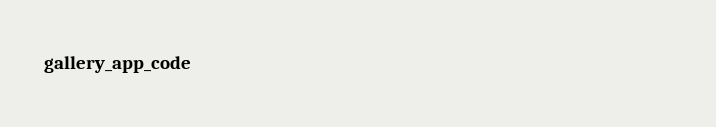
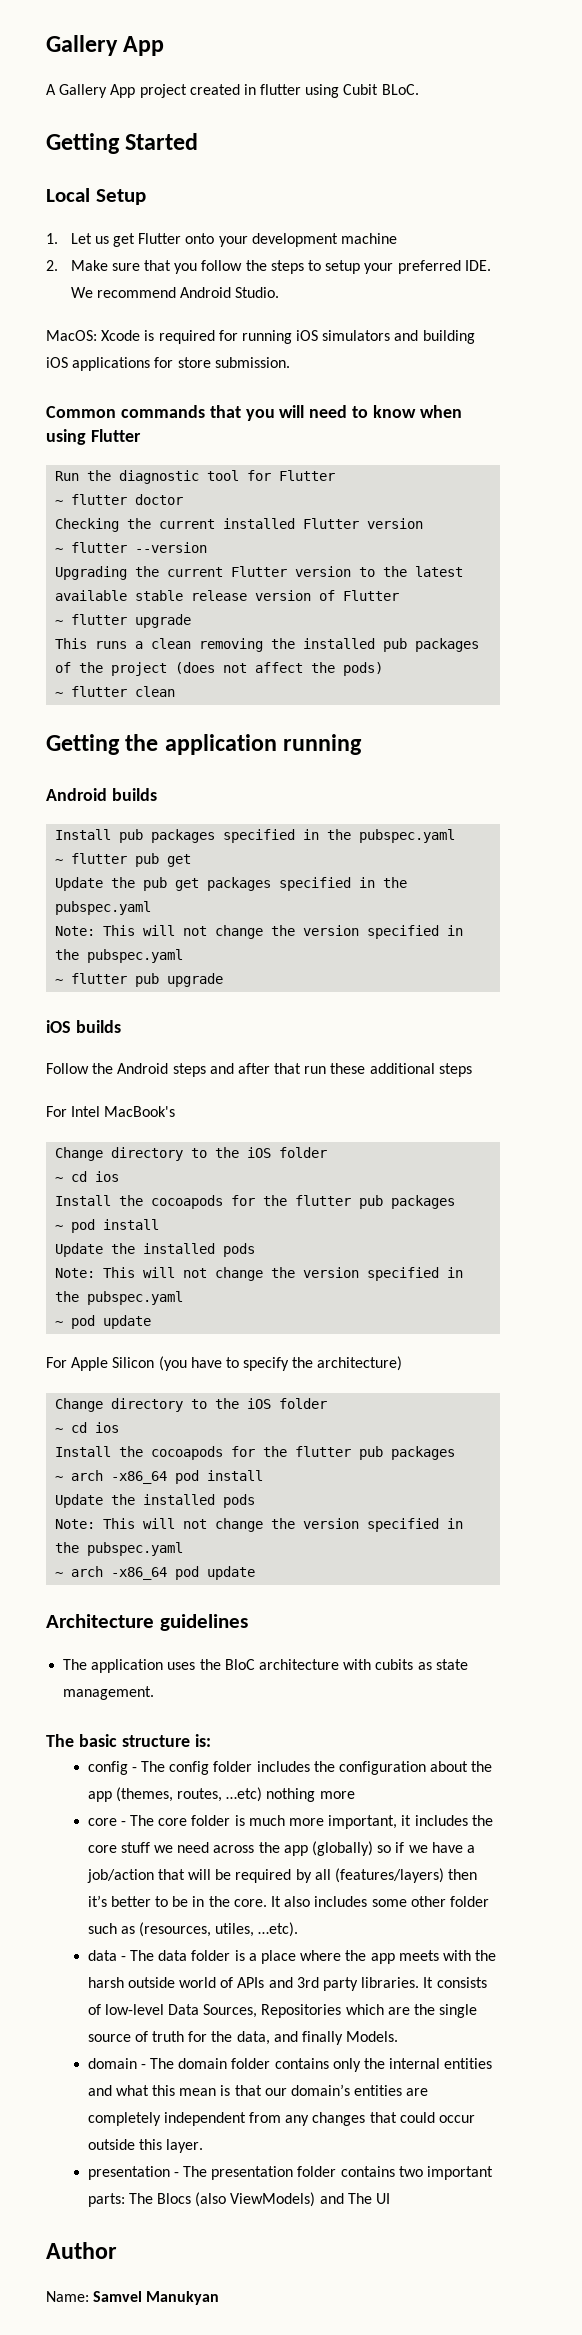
[44,56,191,73] gallery_app_code -> [46,35,165,56] [46,84,419,98] [46,133,199,154] [46,188,146,205] [46,233,397,247] [46,260,491,274] [70,287,280,298] [46,330,475,344] [46,357,290,371] [46,405,462,421] [46,429,141,445] [55,470,336,484] [55,494,184,505] [55,518,424,532] [55,542,208,553] [55,566,464,580] [55,590,400,601] [55,614,192,628] [55,638,480,652] [55,662,384,676] [55,686,176,697] [46,734,363,755] [46,788,157,801] [55,829,456,843] [55,853,192,867] [55,877,408,891] [55,901,152,915] [55,925,464,939] [55,949,184,963] [55,973,224,987] [46,1020,121,1033] [46,1063,472,1077] [46,1106,176,1117] [55,1147,328,1161] [55,1171,120,1182] [55,1195,456,1209] [55,1219,160,1233] [55,1243,256,1257] [55,1267,464,1281] [55,1291,184,1305] [55,1315,152,1329] [46,1356,403,1371] [55,1398,328,1412] [55,1422,120,1433] [55,1446,456,1460] [55,1470,264,1484] [55,1494,256,1508] [55,1518,464,1532] [55,1542,184,1556] [55,1566,256,1580] [46,1614,248,1631] [63,1659,468,1673] [63,1686,155,1700] [46,1734,211,1747] [87,1761,493,1775] [87,1787,355,1802] [87,1815,493,1829] [87,1841,475,1856] [86,1868,478,1883] [87,1895,489,1907] [87,1922,299,1937] [87,1950,497,1964] [87,1977,487,1991] [87,2004,478,2018] [87,2031,399,2045] [87,2058,493,2072] [87,2084,429,2096] [87,2112,476,2126] [87,2139,204,2153] [87,2166,494,2180] [87,2192,391,2207] [46,2242,117,2259] [46,2291,220,2305] Gallery App // A Gallery App project created in flutter using Cubit BLoC. // Getting Started // Local Setup // 1. Let us get Flutter onto your development machine // 2. Make sure that you follow the steps to setup your preferred IDE. We recommend Android Studio. // MacOS: Xcode is required for running iOS simulators and building iOS applications for store submission. // Common commands that you will need to know when using Flutter // Run the diagnostic tool for Flutter // ~ flutter doctor // Checking the current installed Flutter version // ~ flutter --version // Upgrading the current Flutter version to the latest available stable release version of Flutter // ~ flutter upgrade // This runs a clean removing the installed pub packages of the project (does not affect the pods) // ~ flutter clean // Getting the application running // Android builds // Install pub packages specified in the pubspec.yaml // ~ flutter pub get // Update the pub get packages specified in the pubspec.yaml // Note: This will not change the version specified in the pubspec.yaml // ~ flutter pub upgrade // iOS builds // Follow the Android steps and after that run these additional steps // For Intel MacBook's // Change directory to the iOS folder // ~ cd ios // Install the cocoapods for the flutter pub packages // ~ pod install // Update the installed pods // Note: This will not change the version specified in the pubspec.yaml // ~ pod update // For Apple Silicon (you have to specify the architecture) // Change directory to the iOS folder // ~ cd ios // Install the cocoapods for the flutter pub packages // ~ arch -x86_64 pod install // Update the installed pods // Note: This will not change the version specified in the pubspec.yaml // ~ arch -x86_64 pod update // Architecture guidelines // The application uses the BloC architecture with cubits as state management. // The basic structure is: // config - The config folder includes the configuration about the app (themes, routes, …etc) nothing more // core - The core folder is much more important, it includes the core stuff we need across the app (globally) so if we have a job/action that will be required by all (features/layers) then it’s better to be in the core. It also includes some other folder such as (resources, utiles, …etc). // data - The data folder is a place where the app meets with the harsh outside world of APIs and 3rd party libraries. It consists of low-level Data Sources, Repositories which are the single source of truth for the data, and finally Models. // domain - The domain folder contains only the internal entities and what this mean is that our domain’s entities are completely independent from any changes that could occur outside this layer. // presentation - The presentation folder contains two important parts: The Blocs (also ViewModels) and The UI // Author // Name: Samvel Manukyan

